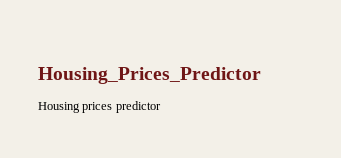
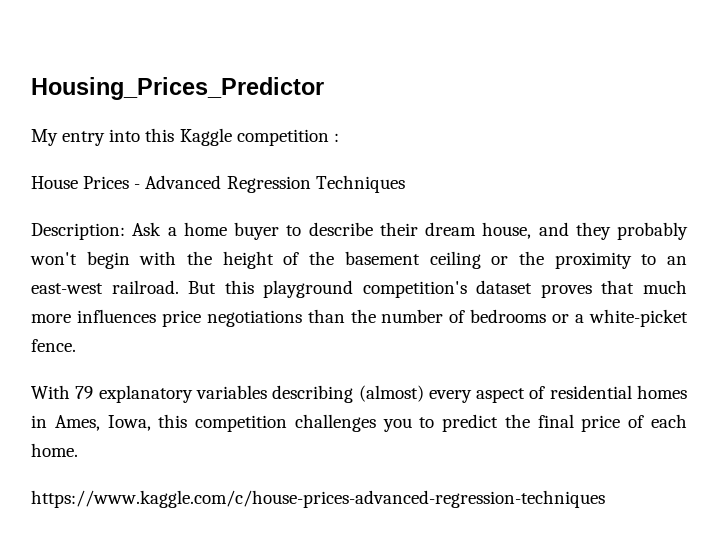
[38,101,161,113] Housing prices predictor -> [31,128,339,146] [31,175,405,193] [31,222,688,240] [30,251,688,269] [31,280,687,298] [31,309,689,327] [31,339,76,352] [31,385,687,403] [31,414,687,432] [31,443,78,457] [31,490,605,508] My entry into this Kaggle competition : // House Prices - Advanced Regression Techniques // Description: Ask a home buyer to describe their dream house, and they probably won't begin with the height of the basement ceiling or the proximity to an east-west railroad. But this playground competition's dataset proves that much more influences price negotiations than the number of bedrooms or a white-picket fence. // With 79 explanatory variables describing (almost) every aspect of residential homes in Ames, Iowa, this competition challenges you to predict the final price of each home. // https://www.kaggle.com/c/house-prices-advanced-regression-techniques

